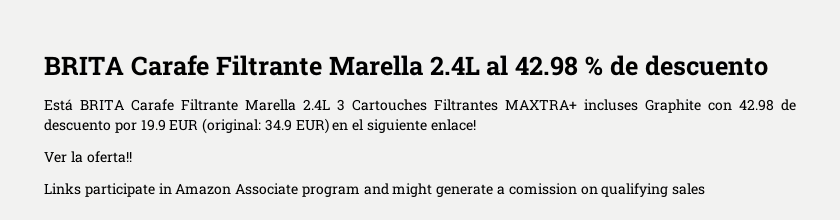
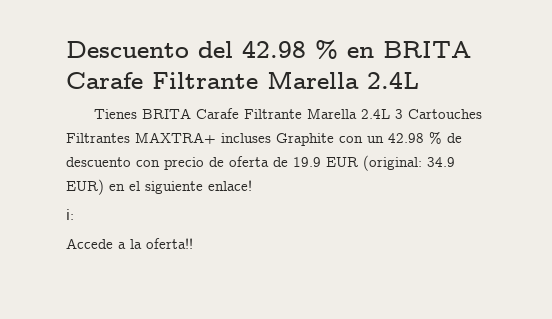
[44,55,768,76] [44,99,73,111] BRITA Carafe Filtrante Marella 2.4L al 42.98 % de descuento // Está -> [66,40,471,59] [66,71,419,89] [93,109,137,119] Descuento del 42.98 % en BRITA Carafe Filtrante Marella 2.4L // Tienes
[739,99,796,111] [44,119,137,133] 42.98 de descuento por -> [367,131,462,144] [66,156,288,170] un 42.98 % de descuento con precio de oferta de
[44,152,67,163] Ver -> [66,209,74,220] [66,238,126,249] ℹ: // Accede a
[44,183,706,197] // Links participate in Amazon Associate program and might generate a comission on qualifying sales -> (193, 243) none

